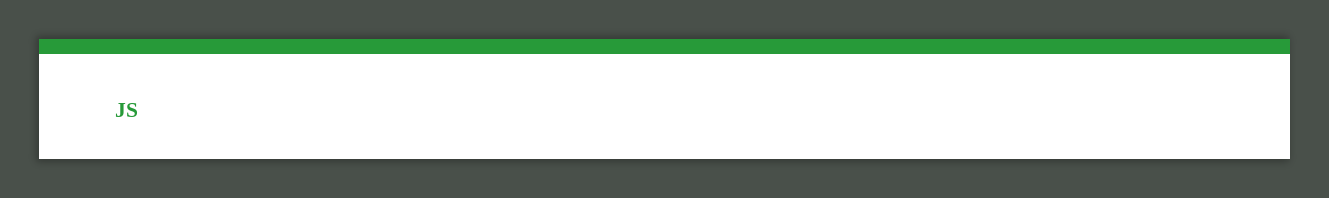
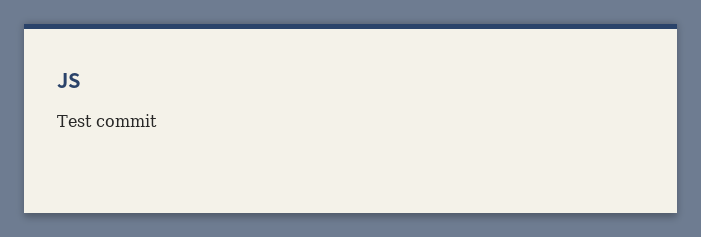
(138, 110) none -> [57,114,157,127] // Test commit

